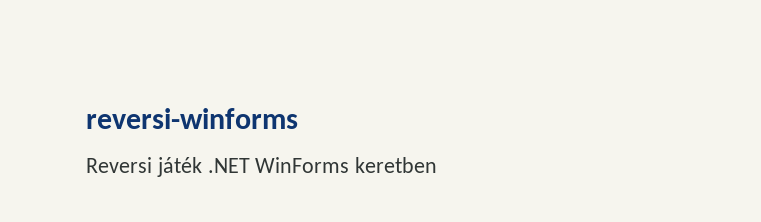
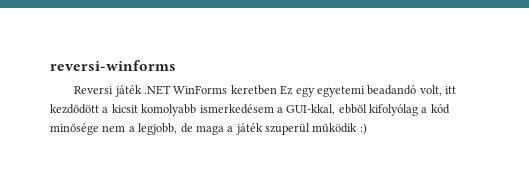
(438, 165) none -> [280,85,457,97] [50,104,450,116] [50,123,367,135] Ez egy egyetemi beadandó volt, itt kezdődött a kicsit komolyabb ismerkedésem a GUI-kkal, ebből kifolyólag a kód minősége nem a legjobb, de maga a játék szuperül működik :)

